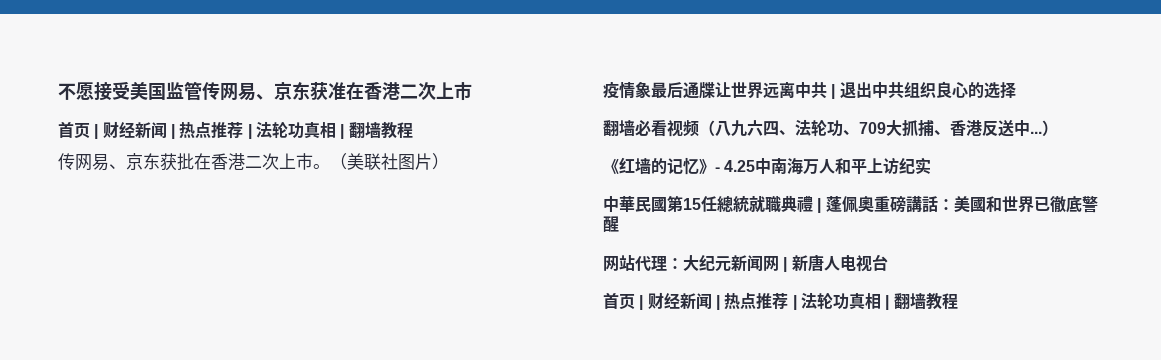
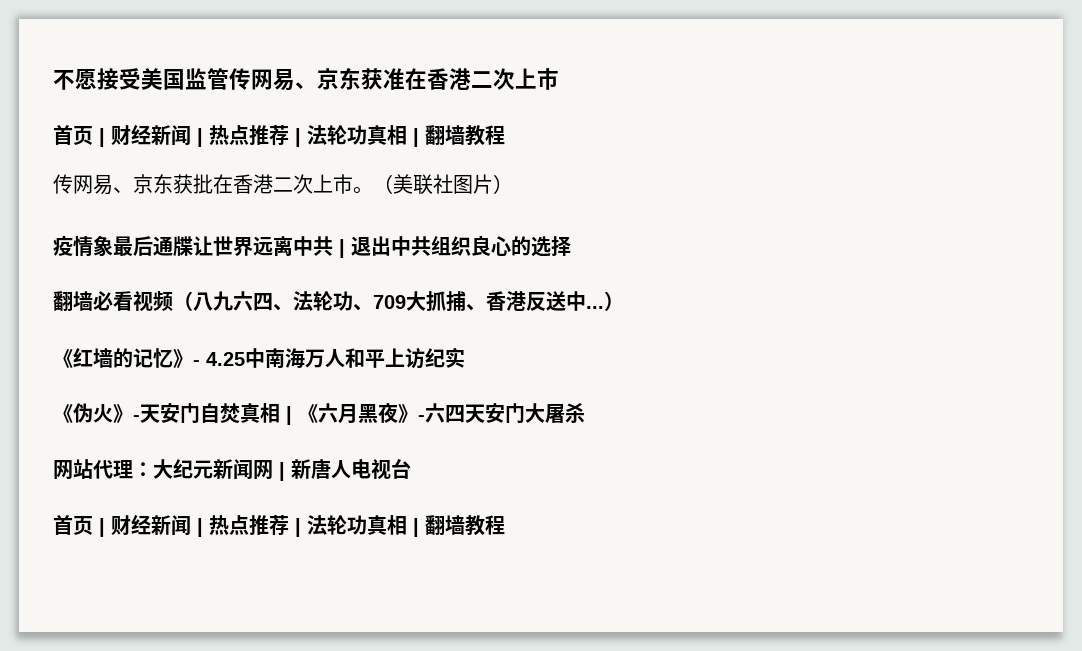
[603,195,1098,213] [603,216,619,232] 中華民國第15任總統就職典禮 | 蓬佩奧重磅講話：美國和世界已徹底警醒 -> [53,403,585,425] 《伪火》-天安门自焚真相 | 《六月黑夜》-六四天安门大屠杀

